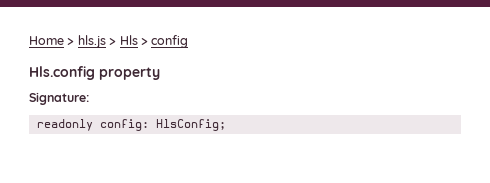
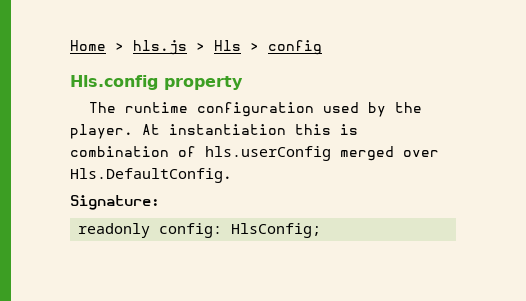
(160, 73) none -> [88,102,422,117] [70,124,358,139] [70,146,439,161] [70,168,232,183] // The runtime configuration used by the player. At instantiation this is combination of hls.userConfig merged over Hls.DefaultConfig.

